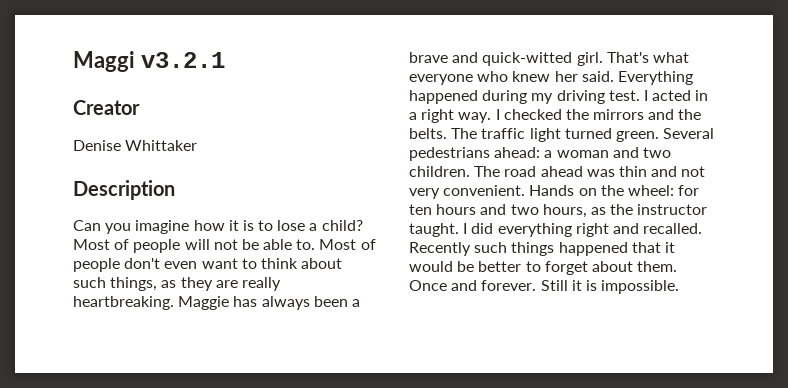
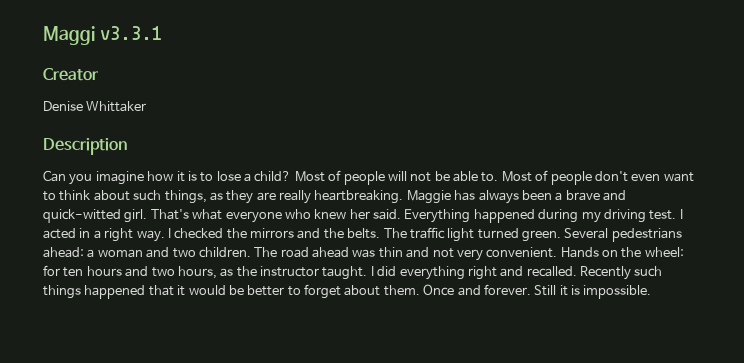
[140,52,225,68] v3.2.1 -> [99,26,162,40] v3.3.1

